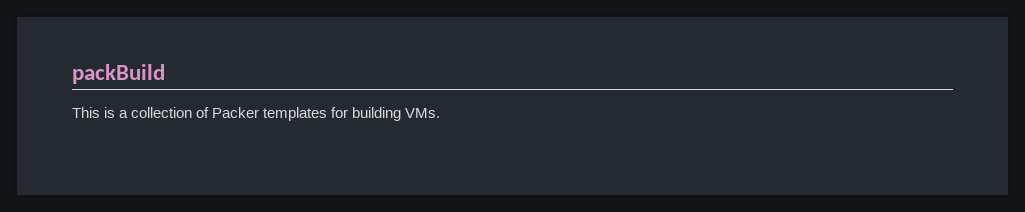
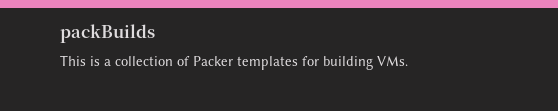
[72,64,165,84] packBuild -> [60,24,155,43] packBuilds

